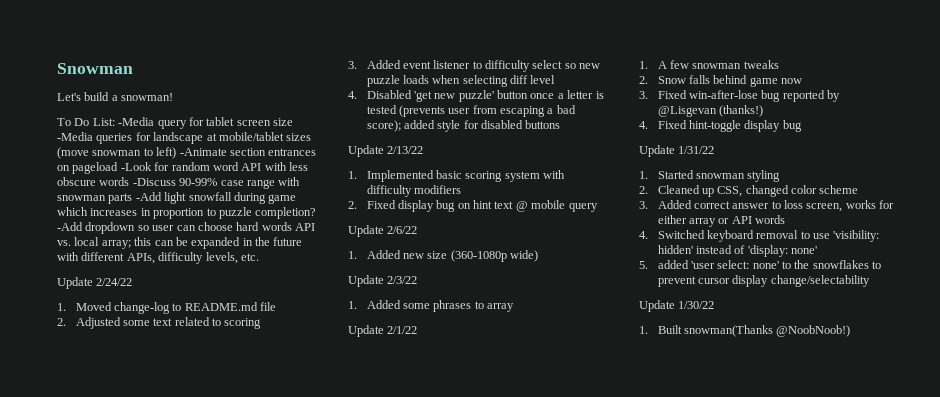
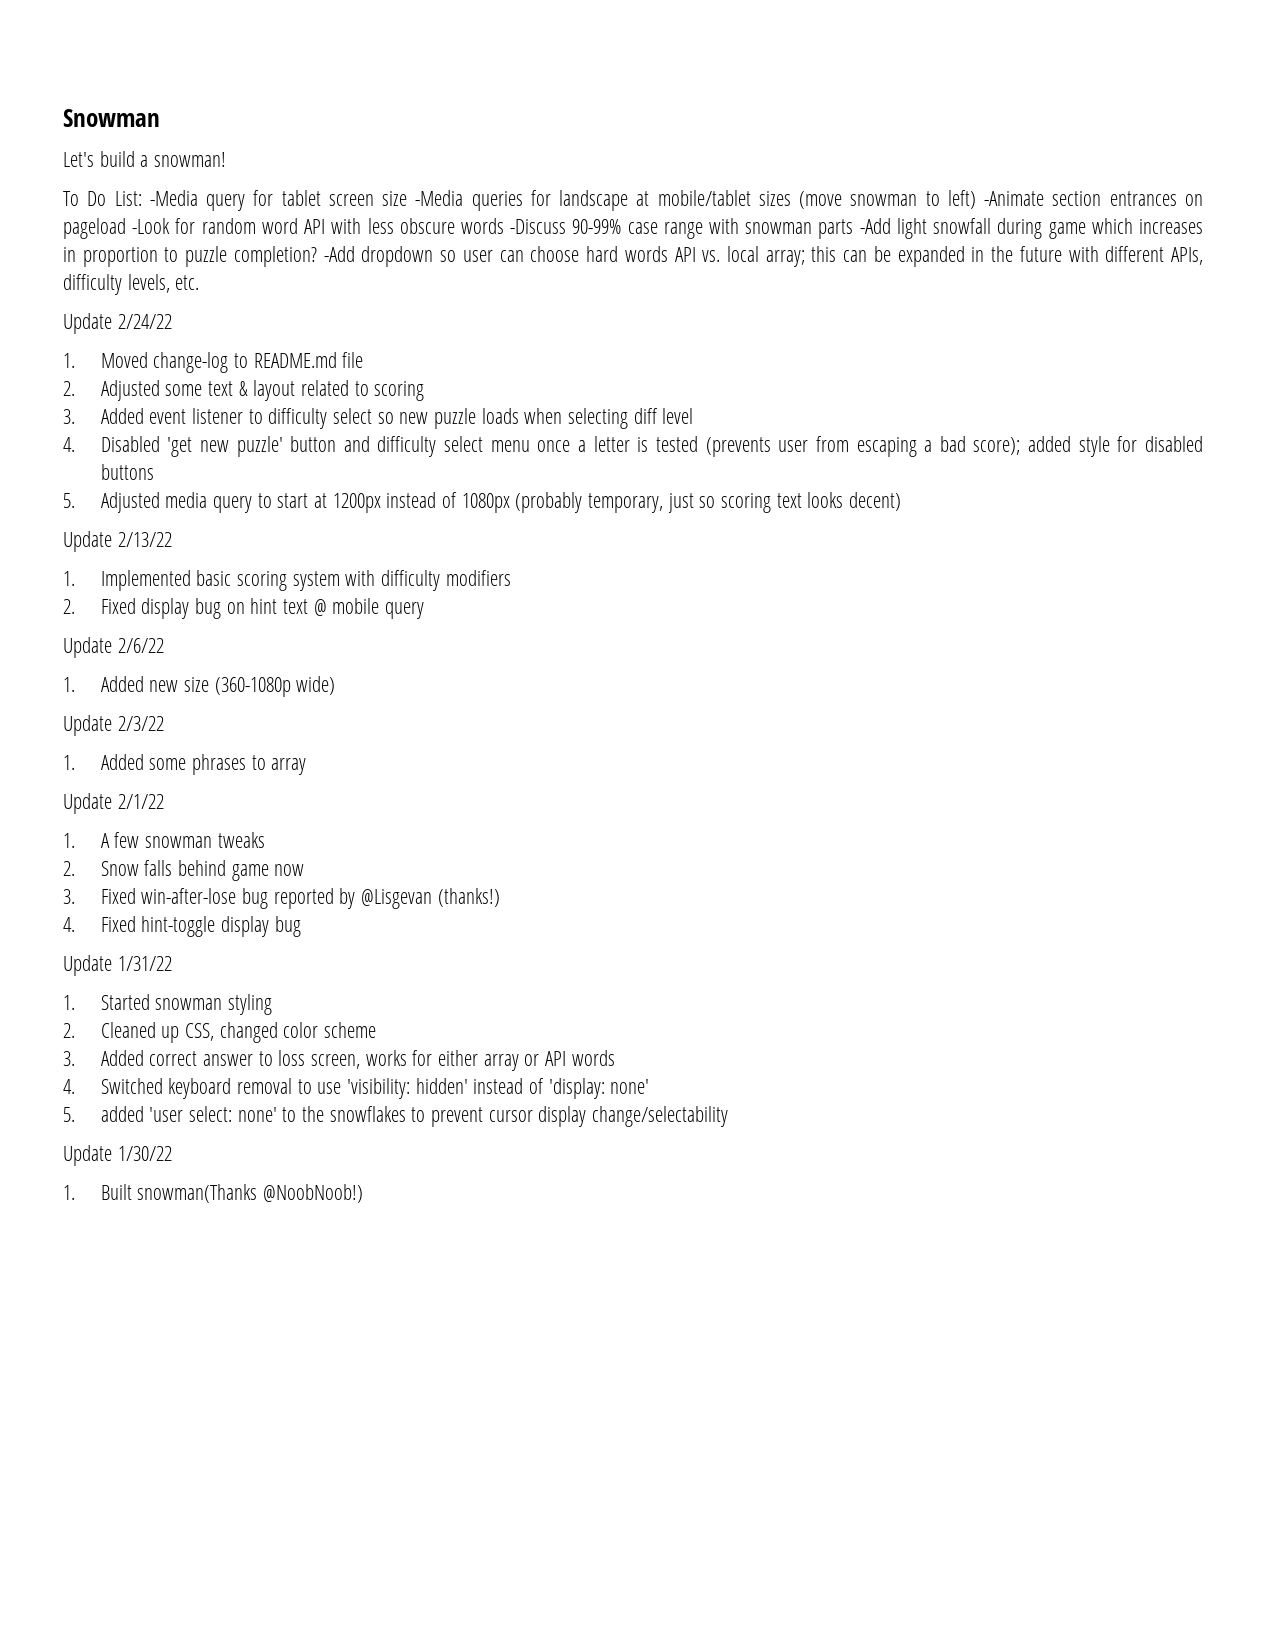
(173, 322) none -> [238,380,296,401] & layout
(529, 94) none -> [343,436,530,457] and difficulty select menu
(561, 124) none -> [63,492,902,513] // 5. Adjusted media query to start at 1200px instead of 1080px (probably temporary, just so scoring text looks decent)

